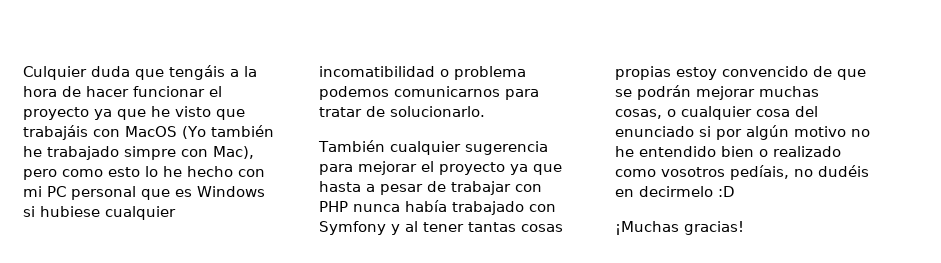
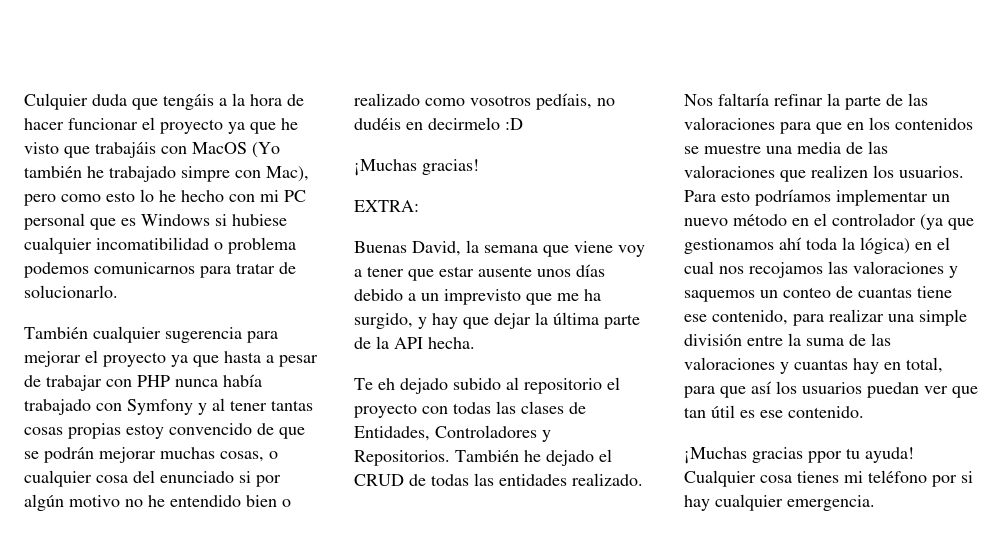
(744, 228) none -> [354,200,419,212] [354,240,645,257] [354,264,605,281] [354,289,601,305] [354,312,640,329] [354,336,475,349] [354,377,620,394] [354,401,586,418] [354,425,551,442] [354,449,612,466] [354,473,643,486] [684,93,928,110] [684,117,973,134] [684,141,888,154] [684,165,964,182] [684,189,950,206] [684,213,974,230] [684,237,950,254] [684,261,958,278] [684,286,952,302] [684,309,967,326] [684,333,891,346] [684,357,943,374] [684,381,978,398] [684,405,864,418] [684,447,914,464] [684,470,973,487] [684,494,875,511] // EXTRA: // Buenas David, la semana que viene voy a tener que estar ausente unos días debido a un imprevisto que me ha surgido, y hay que dejar la última parte de la API hecha. // Te eh dejado subido al repositorio el proyecto con todas las clases de Entidades, Controladores y Repositorios. También he dejado el CRUD de todas las entidades realizado. Nos faltaría refinar la parte de las valoraciones para que en los contenidos se muestre una media de las valoraciones que realizen los usuarios. Para esto podríamos implementar un nuevo método en el controlador (ya que gestionamos ahí toda la lógica) en el cual nos recojamos las valoraciones y saquemos un conteo de cuantas tiene ese contenido, para realizar una simple división entre la suma de las valoraciones y cuantas hay en total, para que así los usuarios puedan ver que tan útil es ese contenido. // ¡Muchas gracias ppor tu ayuda! Cualquier cosa tienes mi teléfono por si hay cualquier emergencia.

